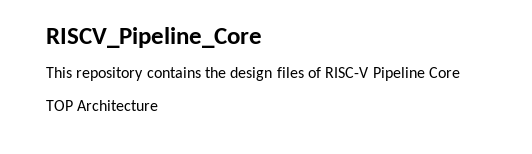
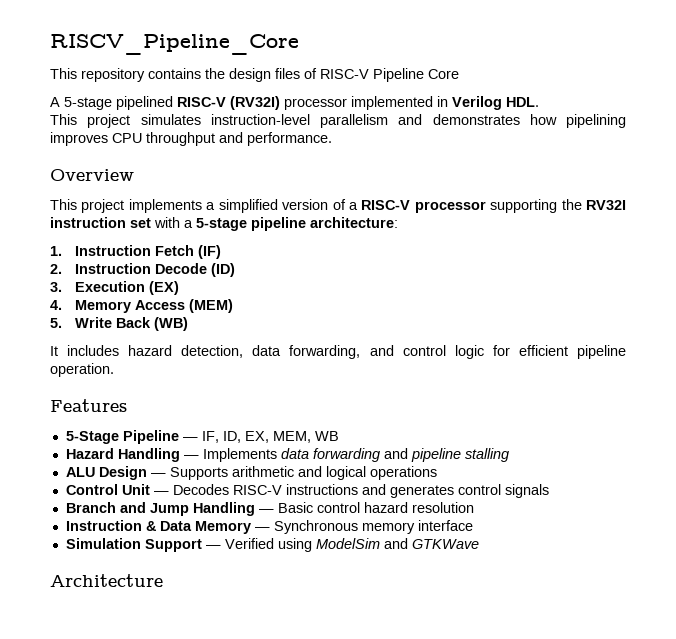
[46,100,73,111] TOP -> [50,96,539,110] [50,114,626,128] [50,132,332,146] [50,169,134,181] [50,199,627,213] [50,217,398,231] [50,245,221,259] [50,263,235,277] [50,281,179,295] [50,299,233,313] [50,317,188,331] [50,345,626,359] [50,363,114,377] [50,399,127,412] [65,430,339,444] [65,448,509,462] [65,466,437,480] [65,484,549,498] [65,502,474,516] [65,520,473,534] [65,538,479,552] A 5-stage pipelined RISC-V (RV32I) processor implemented in Verilog HDL. // This project simulates instruction-level parallelism and demonstrates how pipelining improves CPU throughput and performance. // Overview // This project implements a simplified version of a RISC-V processor supporting the RV32I instruction set with a 5-stage pipeline architecture: // 1. Instruction Fetch (IF) // 2. Instruction Decode (ID) // 3. Execution (EX) // 4. Memory Access (MEM) // 5. Write Back (WB) // It includes hazard detection, data forwarding, and control logic for efficient pipeline operation. // Features // 5-Stage Pipeline — IF, ID, EX, MEM, WB // Hazard Handling — Implements data forwarding and pipeline stalling // ALU Design — Supports arithmetic and logical operations // Control Unit — Decodes RISC-V instructions and generates control signals // Branch and Jump Handling — Basic control hazard resolution // Instruction & Data Memory — Synchronous memory interface // Simulation Support — Verified using ModelSim and GTKWave //

